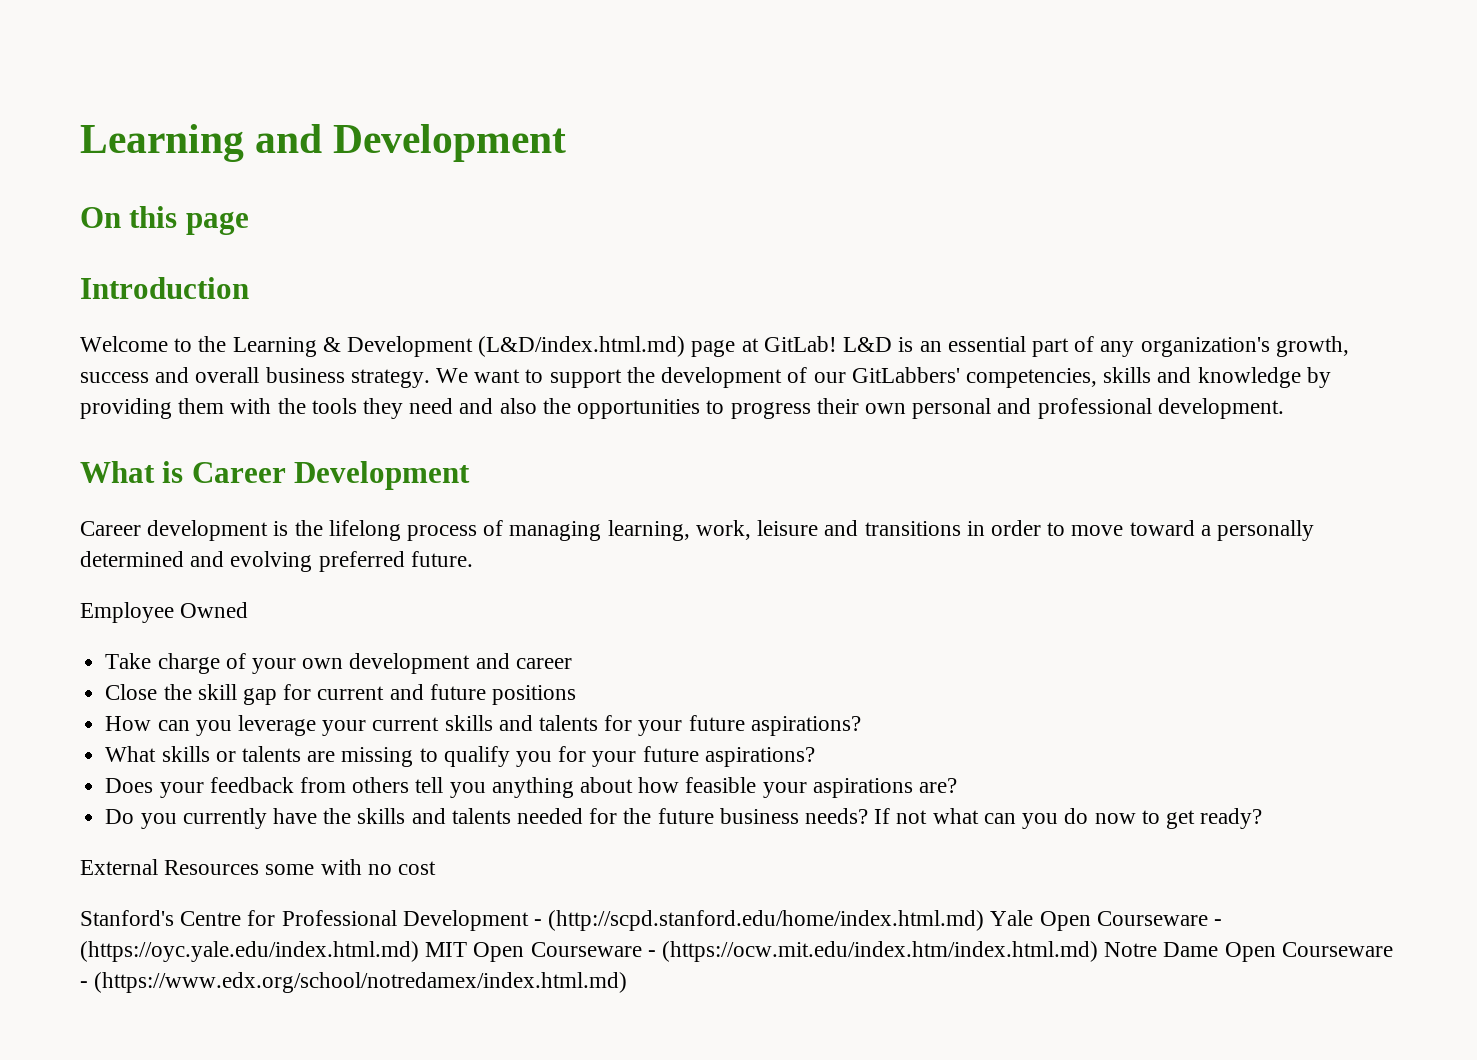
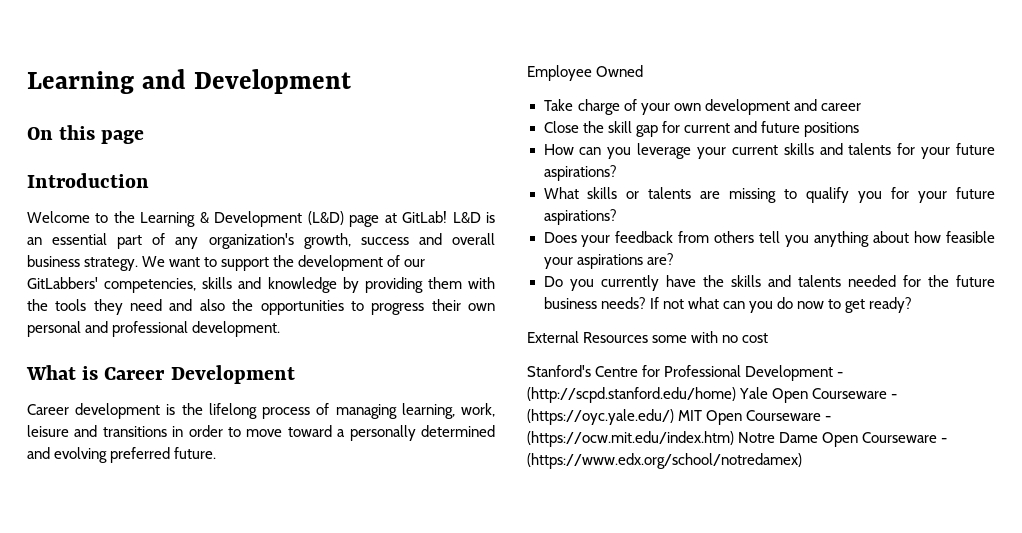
[478,336,686,357] (L&D/index.html.md) -> [307,211,344,225] (L&D)
[548,910,985,931] (http://scpd.stanford.edu/home/index.html.md) -> [527,387,736,403] (http://scpd.stanford.edu/home)
[80,941,419,962] (https://oyc.yale.edu/index.html.md) -> [527,409,674,425] (https://oyc.yale.edu/)
[662,941,1099,962] (https://ocw.mit.edu/index.htm/index.html.md) -> [527,431,734,447] (https://ocw.mit.edu/index.htm)
[94,972,628,993] (https://www.edx.org/school/notredamex/index.html.md) -> [527,453,802,469] (https://www.edx.org/school/notredamex)

